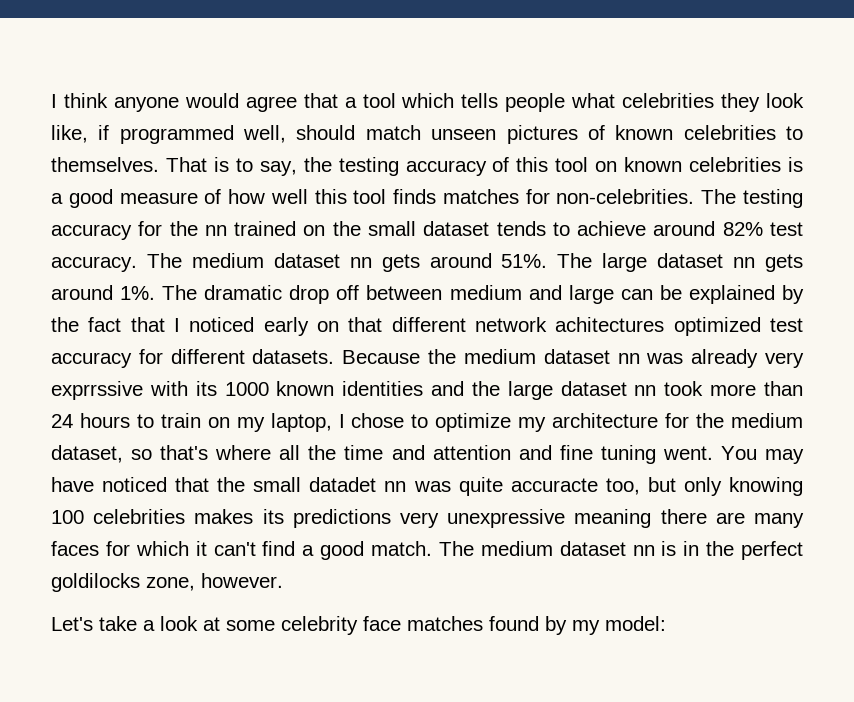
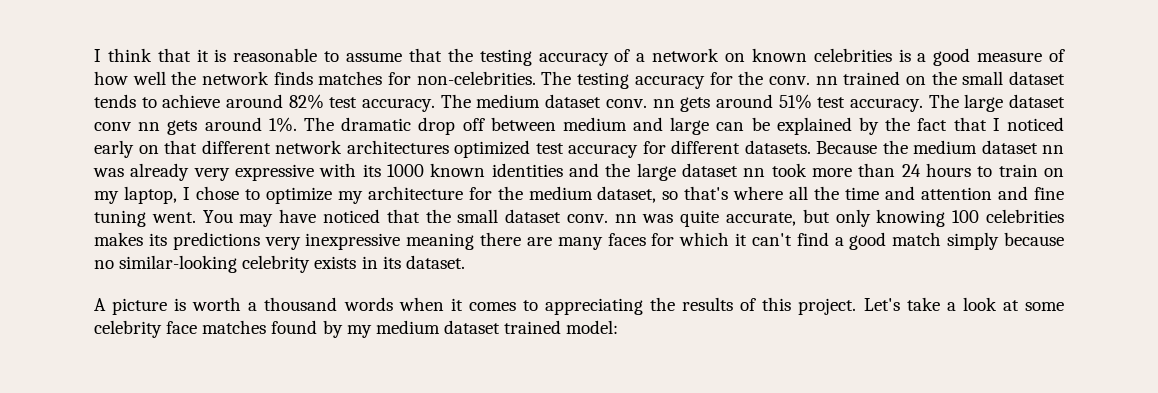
[113,93,805,112] [51,125,804,144] [51,157,297,176] anyone would agree that a tool which tells people what celebrities they look like, if programmed well, should match unseen pictures of known celebrities to themselves. That is to say, -> [157,48,442,62] that it is reasonable to assume that
[516,157,589,172] this tool -> [636,48,720,62] a network
[314,189,387,204] this tool -> [171,71,270,85] the network
(198, 228) none -> [768,76,810,85] conv.
[349,253,548,272] nn gets around 51%. -> [605,94,923,112] conv. nn gets around 51% test accuracy.
(724, 260) none -> [94,122,132,131] conv
[555,317,665,332] achitectures -> [346,140,449,154] architectures
[51,381,143,400] exprrssive -> [235,164,314,181] expressive
[309,477,377,492] datadet -> [505,209,608,223] dataset conv.
[510,478,640,495] accuracte too, -> [726,212,797,226] accurate,
[447,509,566,528] unexpressive -> [305,233,401,250] inexpressive
[371,541,803,560] [51,573,283,592] match. The medium dataset nn is in the perfect goldilocks zone, however. // -> [892,232,1065,250] [94,255,465,273] [94,297,857,315] match simply because no similar-looking celebrity exists in its dataset. // A picture is worth a thousand words when it comes to appreciating the results of this project.
(600, 627) none -> [375,320,562,334] medium dataset trained

